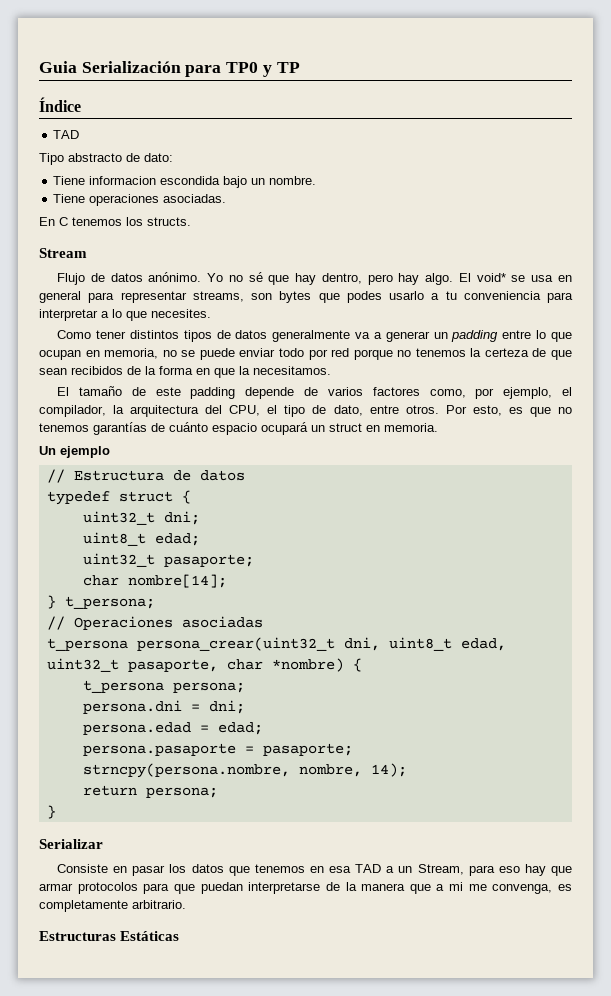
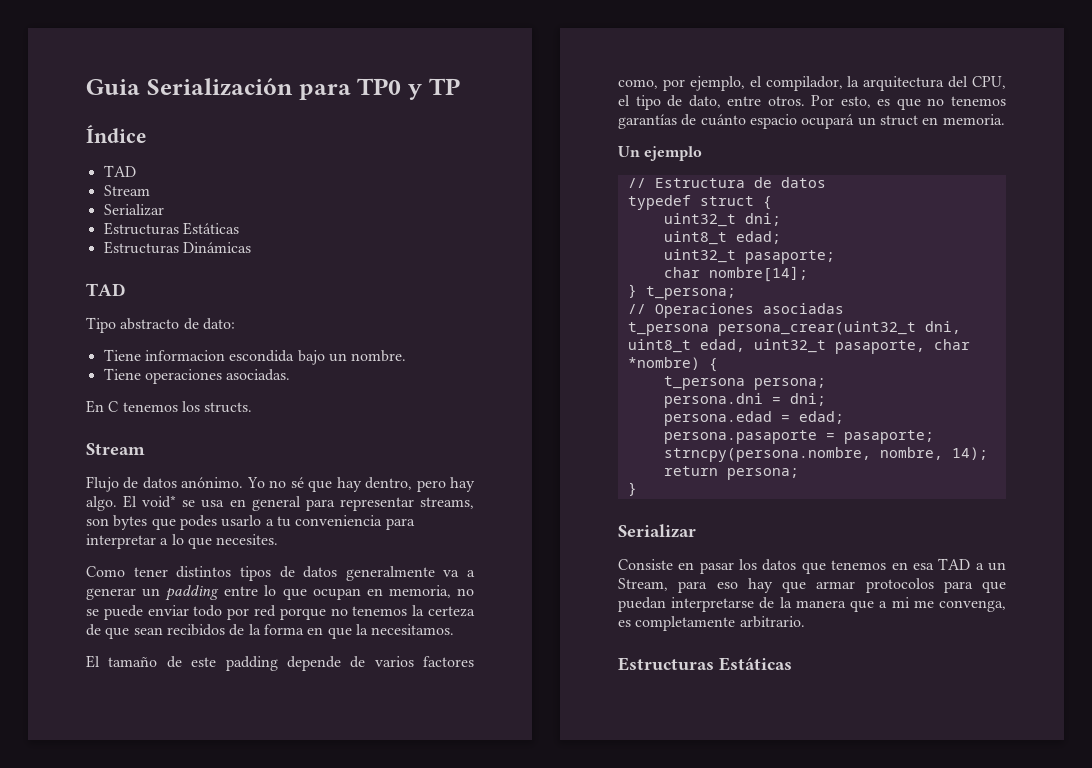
(80, 134) none -> [103,185,150,196] [103,204,164,216] [103,222,239,235] [103,241,251,254] [86,283,126,296] // Stream // Serializar // Estructuras Estáticas // Estructuras Dinámicas // TAD

